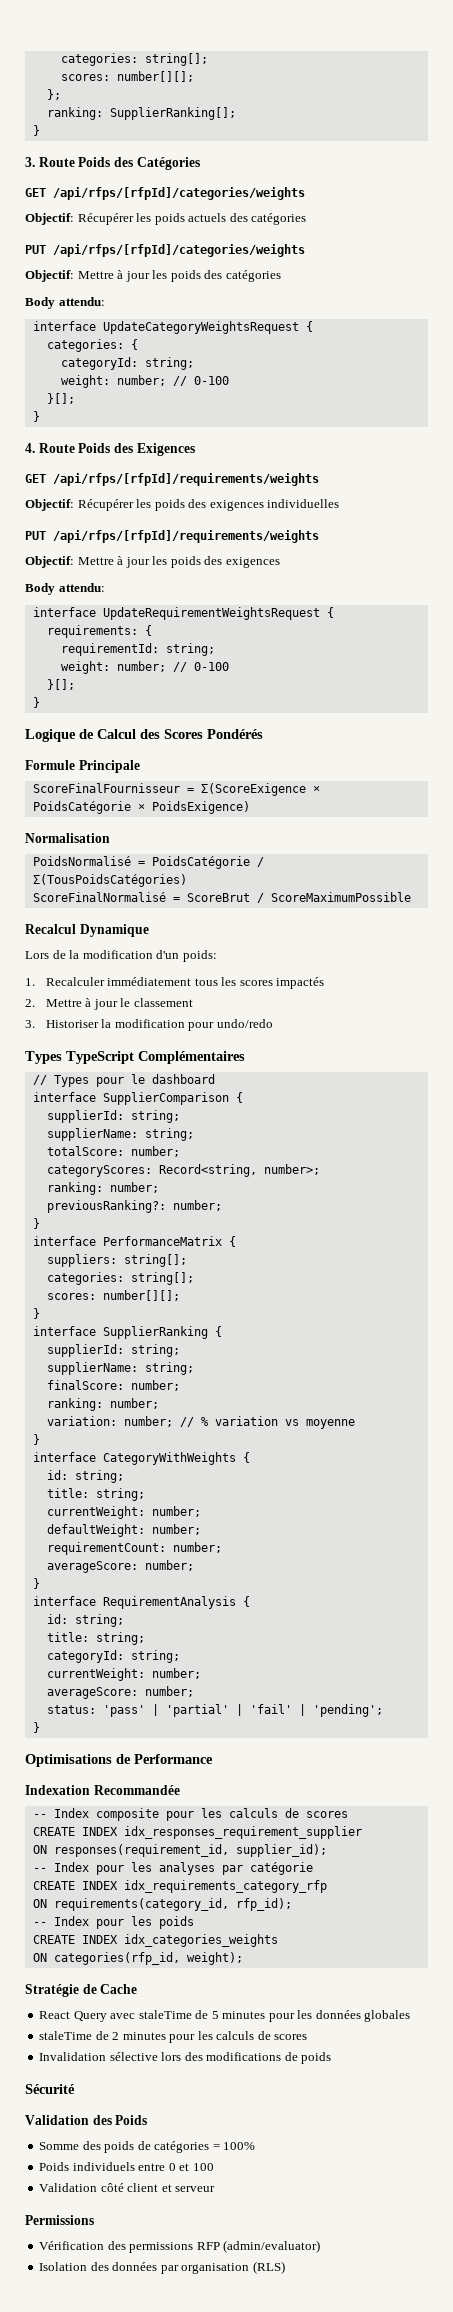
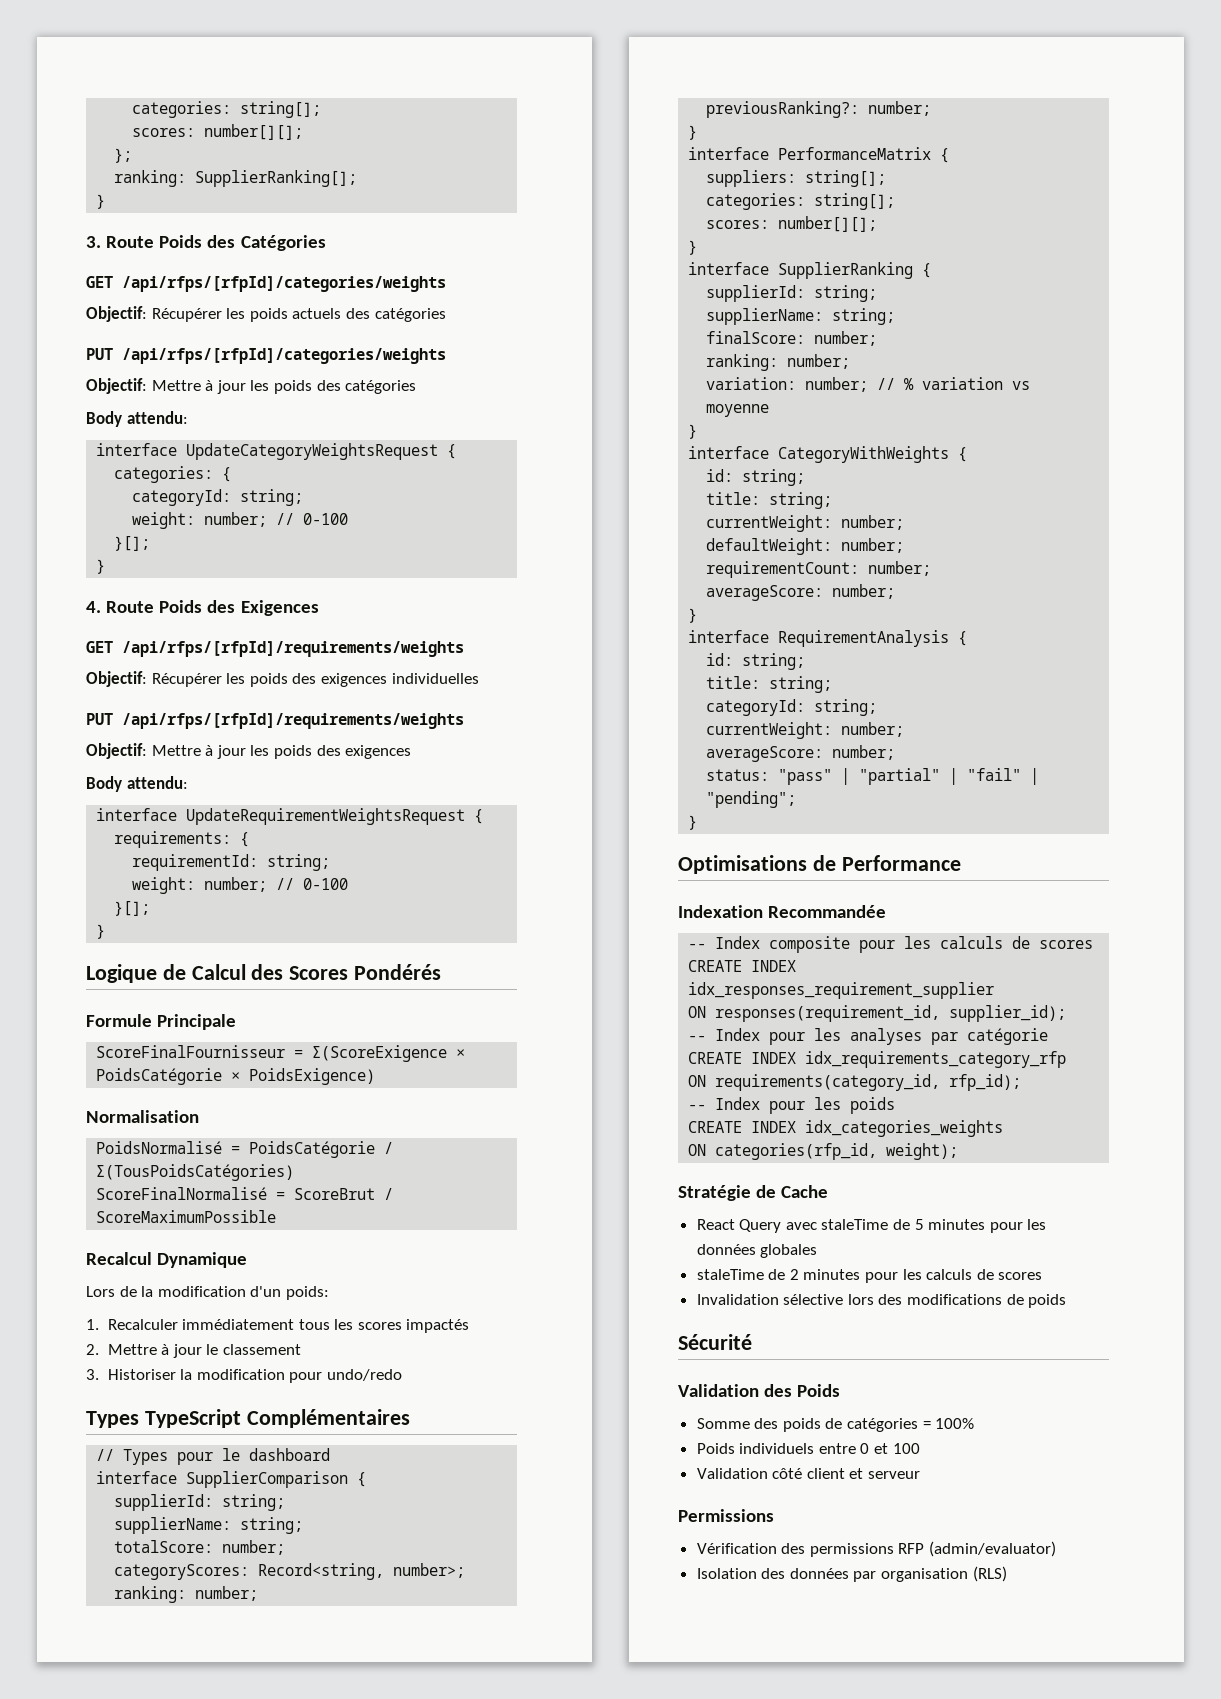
[102,1704,383,1717] 'pass' | 'partial' | 'fail' | 'pending'; -> [778,768,1040,785] [706,791,797,808] "pass" | "partial" | "fail" | "pending";

